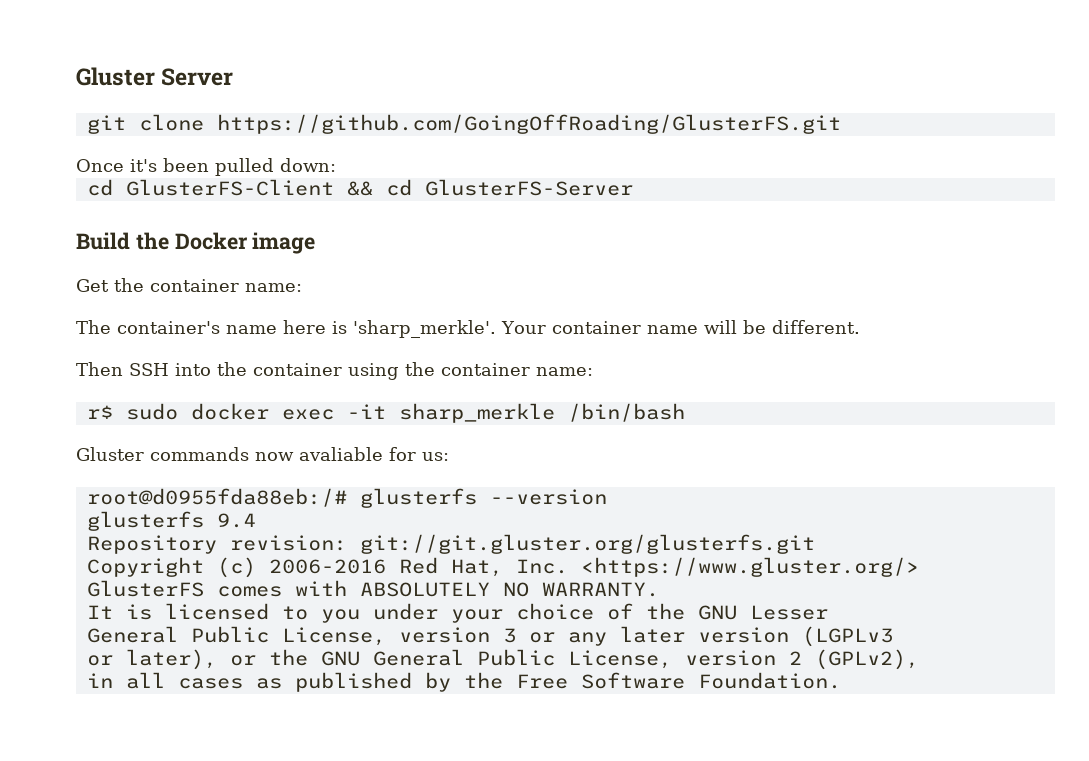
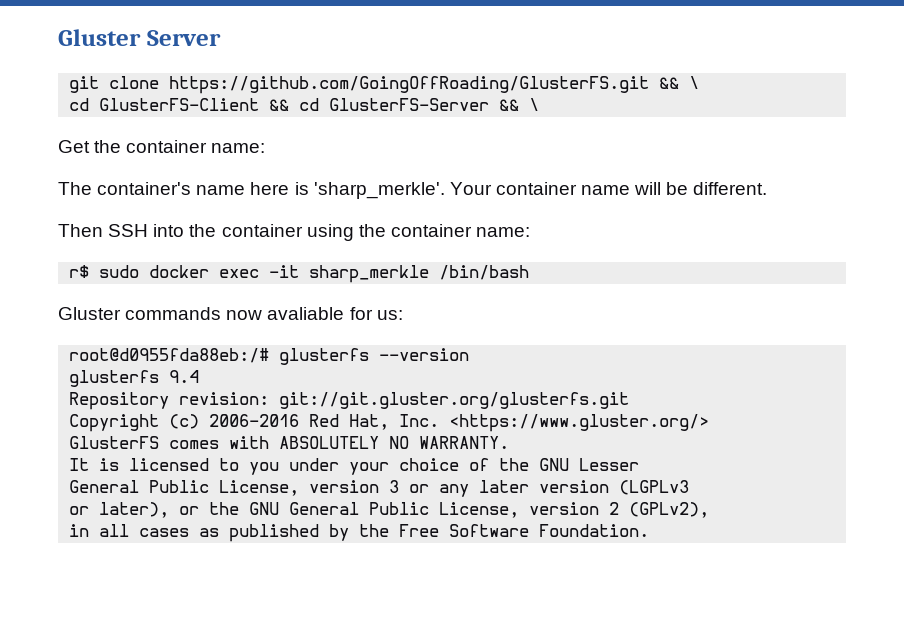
[76,158,336,176] // Once it's been pulled down: -> [659,76,700,89] && \
[76,232,316,254] // Build the Docker image -> [499,98,540,111] && \

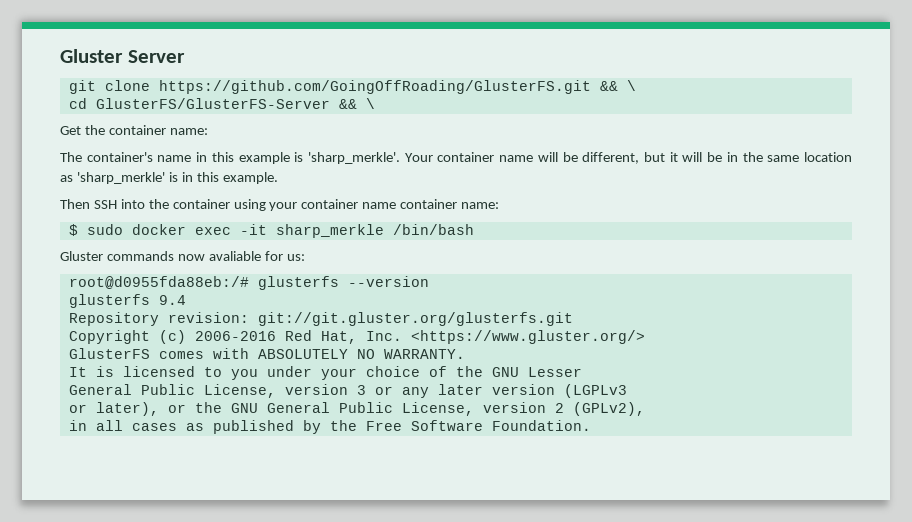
[99,98,490,111] GlusterFS-Client && cd GlusterFS-Server -> [95,98,330,109] GlusterFS/GlusterFS-Server
[250,182,290,195] here -> [196,152,290,164] in this example
[693,182,768,195] different. -> [582,152,852,164] [60,172,278,184] different, but it will be in the same location as 'sharp_merkle' is in this example.
[358,224,531,237] [69,265,90,278] the container name: // r$ -> [269,199,500,211] [68,224,78,236] your container name container name: // $

